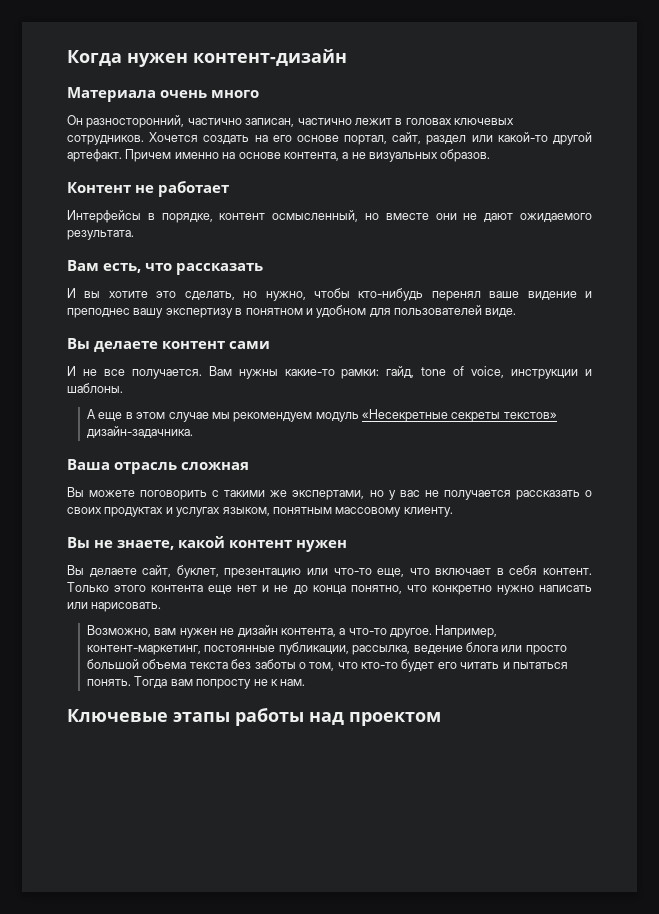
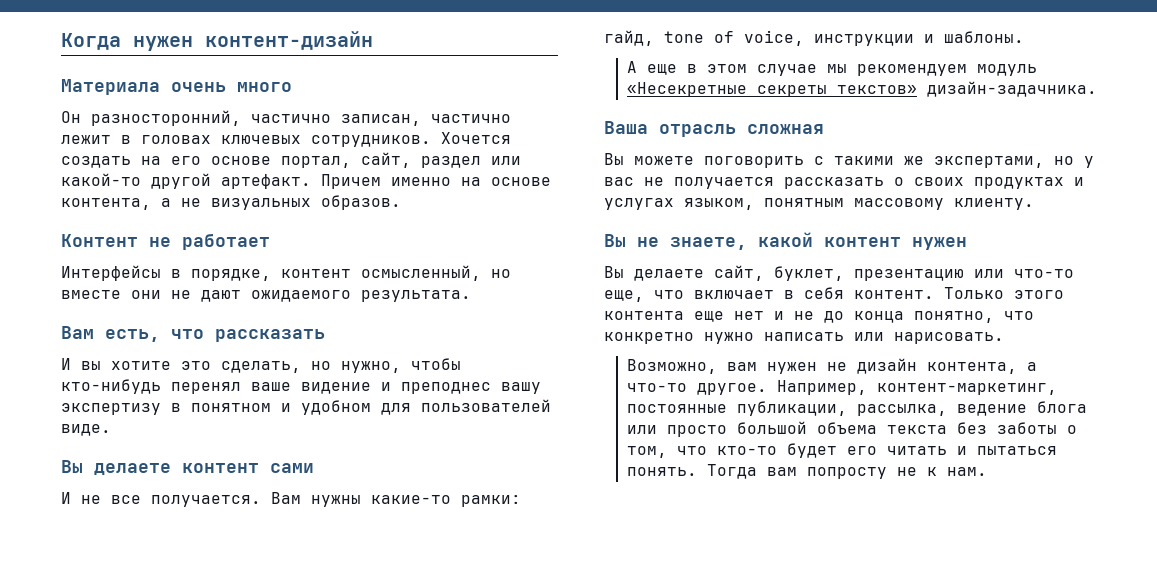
[67,708,441,726] // Ключевые этапы работы над проектом -> (988, 471) none

